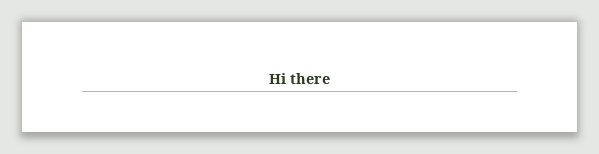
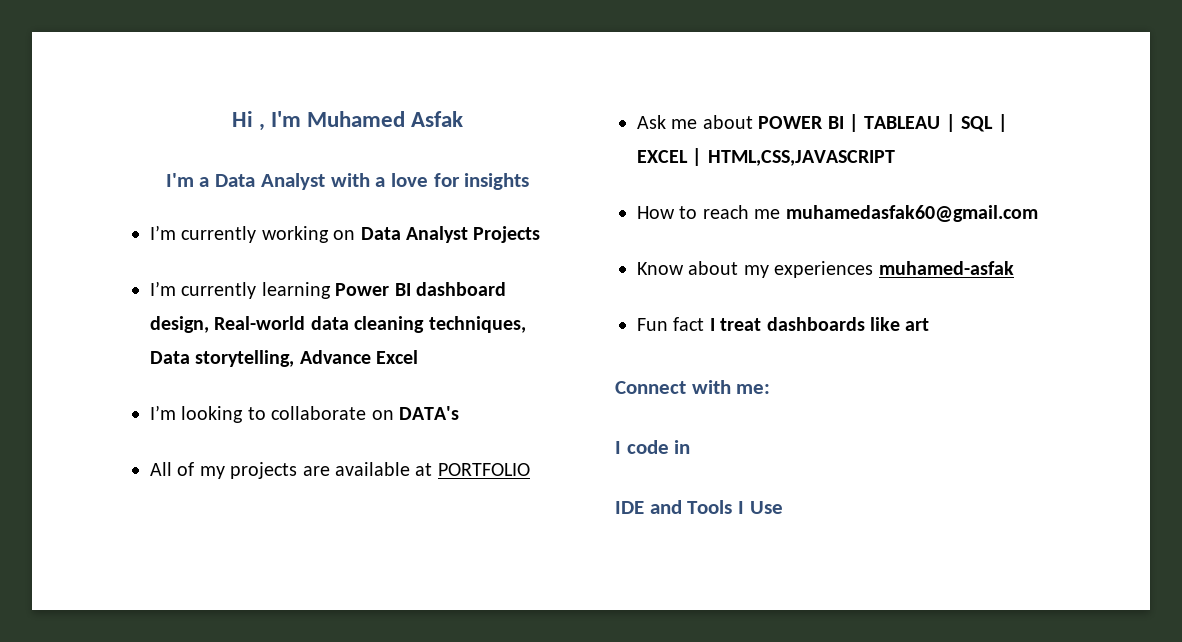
[290,73,330,84] there -> [258,111,464,131] [165,173,530,190] [150,225,541,243] [150,281,506,299] [150,316,526,333] [150,350,419,367] [150,405,459,423] [150,462,530,479] [637,114,1008,132] [637,148,895,166] [637,205,1038,222] [637,261,1014,278] [637,317,930,331] [615,380,771,394] [615,440,691,454] [615,500,783,514] , I'm Muhamed Asfak // I'm a Data Analyst with a love for insights // I’m currently working on Data Analyst Projects // I’m currently learning Power BI dashboard design, Real-world data cleaning techniques, Data storytelling, Advance Excel // I’m looking to collaborate on DATA's // All of my projects are available at PORTFOLIO // Ask me about POWER BI | TABLEAU | SQL | EXCEL | HTML,CSS,JAVASCRIPT // How to reach me muhamedasfak60@gmail.com // Know about my experiences muhamed-asfak // Fun fact I treat dashboards like art // Connect with me: // I code in // IDE and Tools I Use

